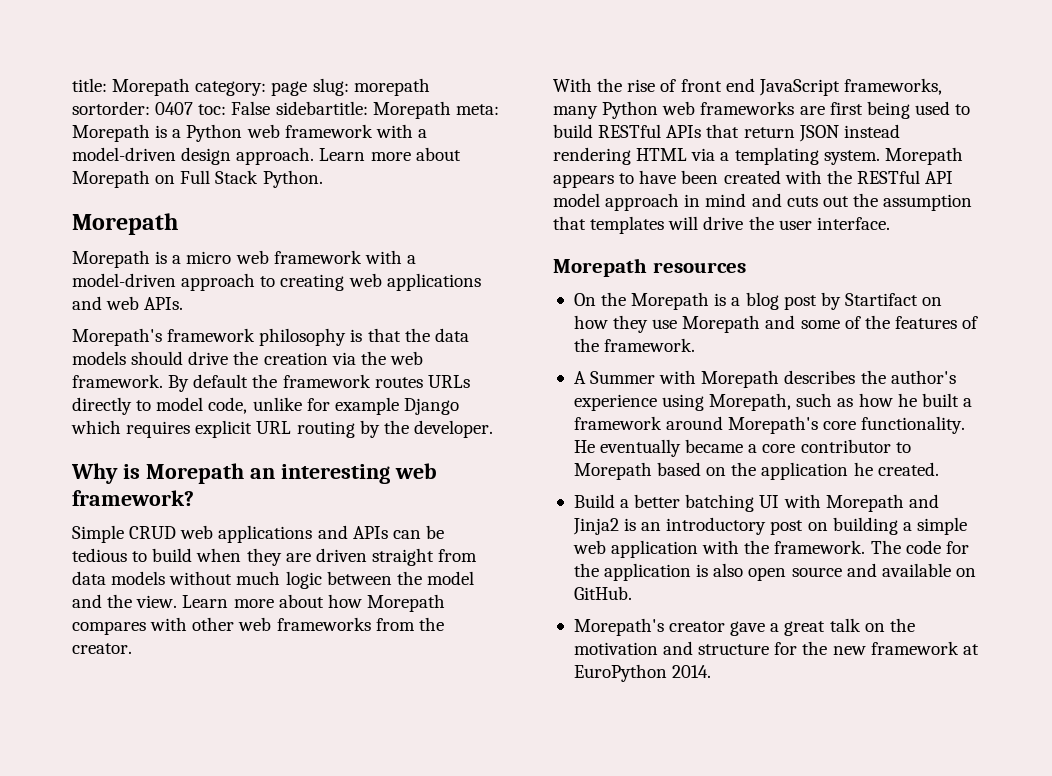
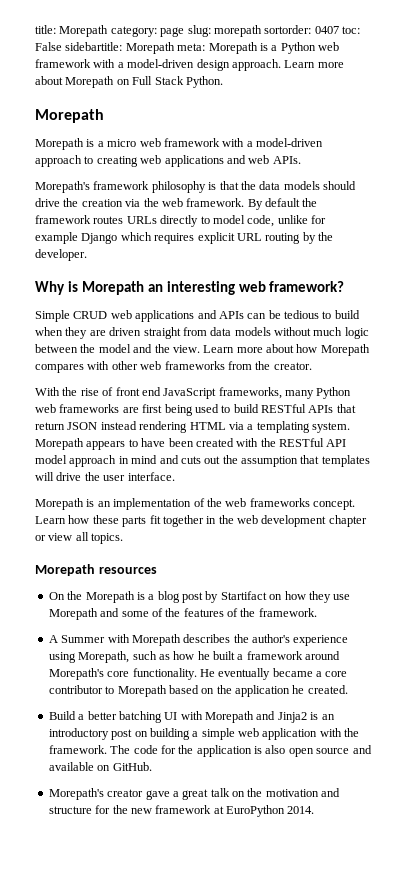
(890, 223) none -> [35,498,355,510] [35,515,367,527] [35,532,124,544] // Morepath is an implementation of the web frameworks concept. Learn how these parts fit together in the web development chapter or view all topics.

